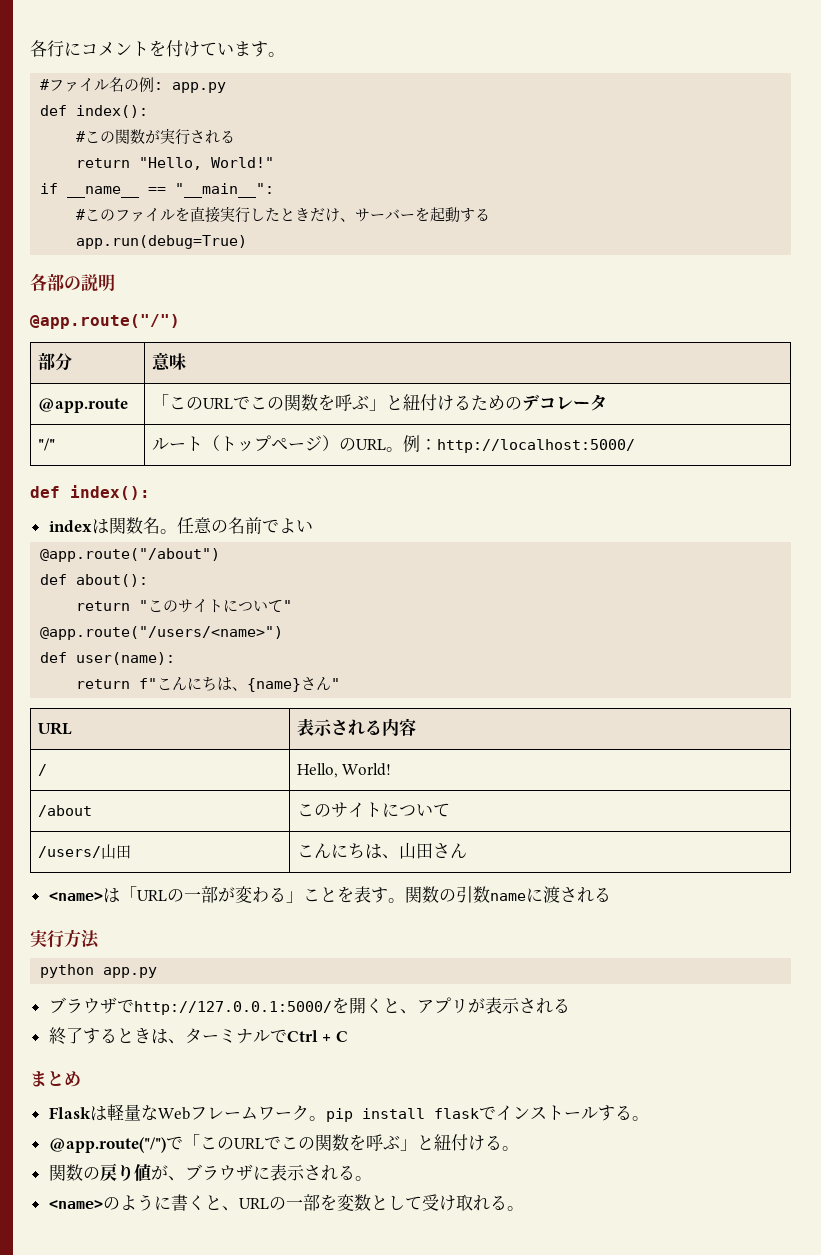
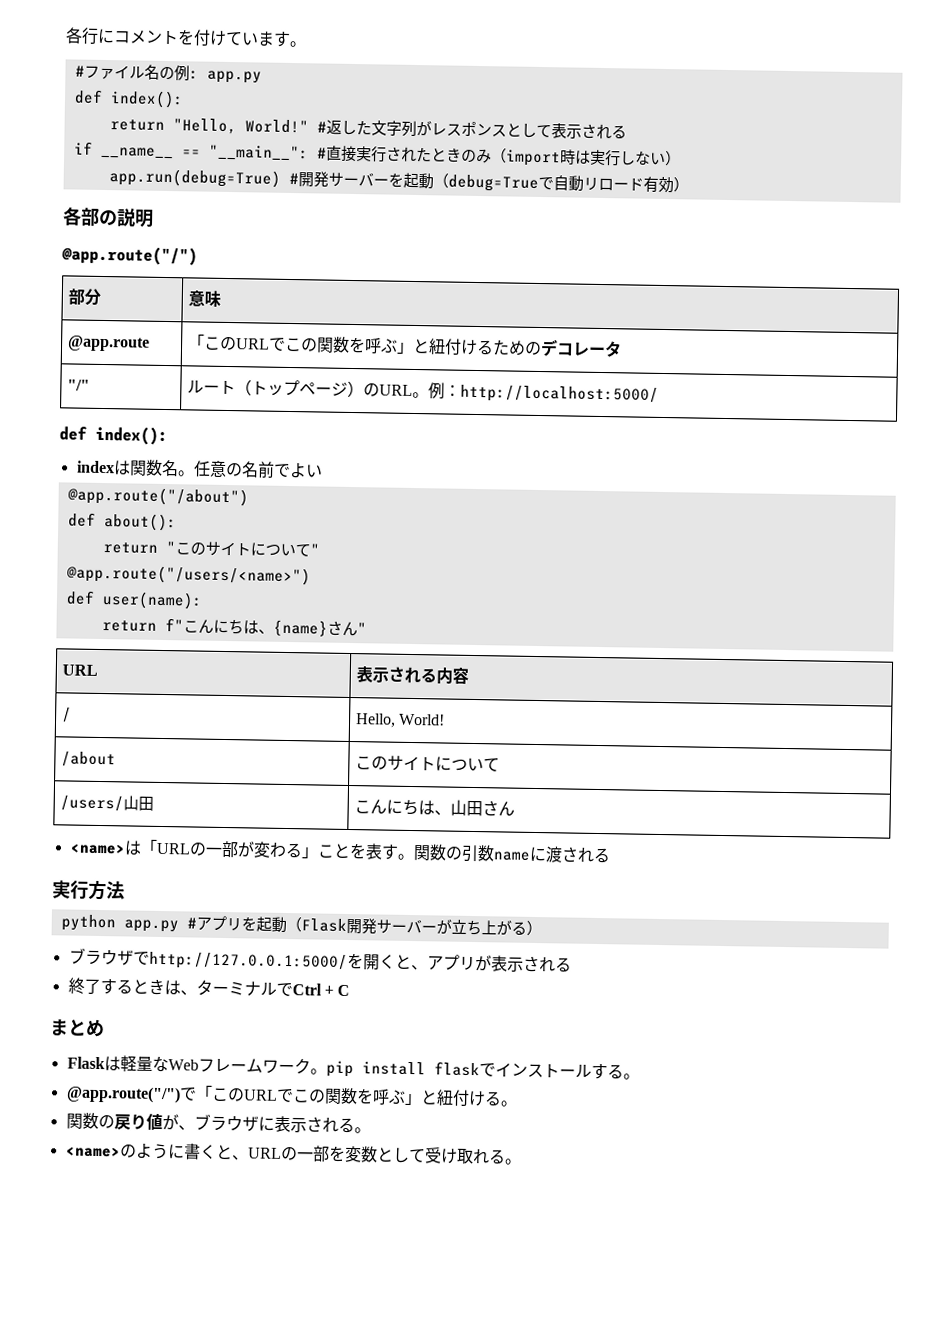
[76,128,236,145] [76,157,275,170] #この関数が実行される // return "Hello, World!" -> [109,118,627,140] return "Hello, World!" #返した文字列がレスポンスとして表示される
[76,206,491,223] [76,235,248,249] // #このファイルを直接実行したときだけ、サーバーを起動する // app.run(debug=True) -> [316,145,681,167] [108,168,689,194] #直接実行されたときのみ（import時は実行しない） // app.run(debug=True) #開発サーバーを起動（debug=Trueで自動リロード有効）
(158, 972) none -> [186,915,542,937] #アプリを起動（Flask開発サーバーが立ち上がる）

